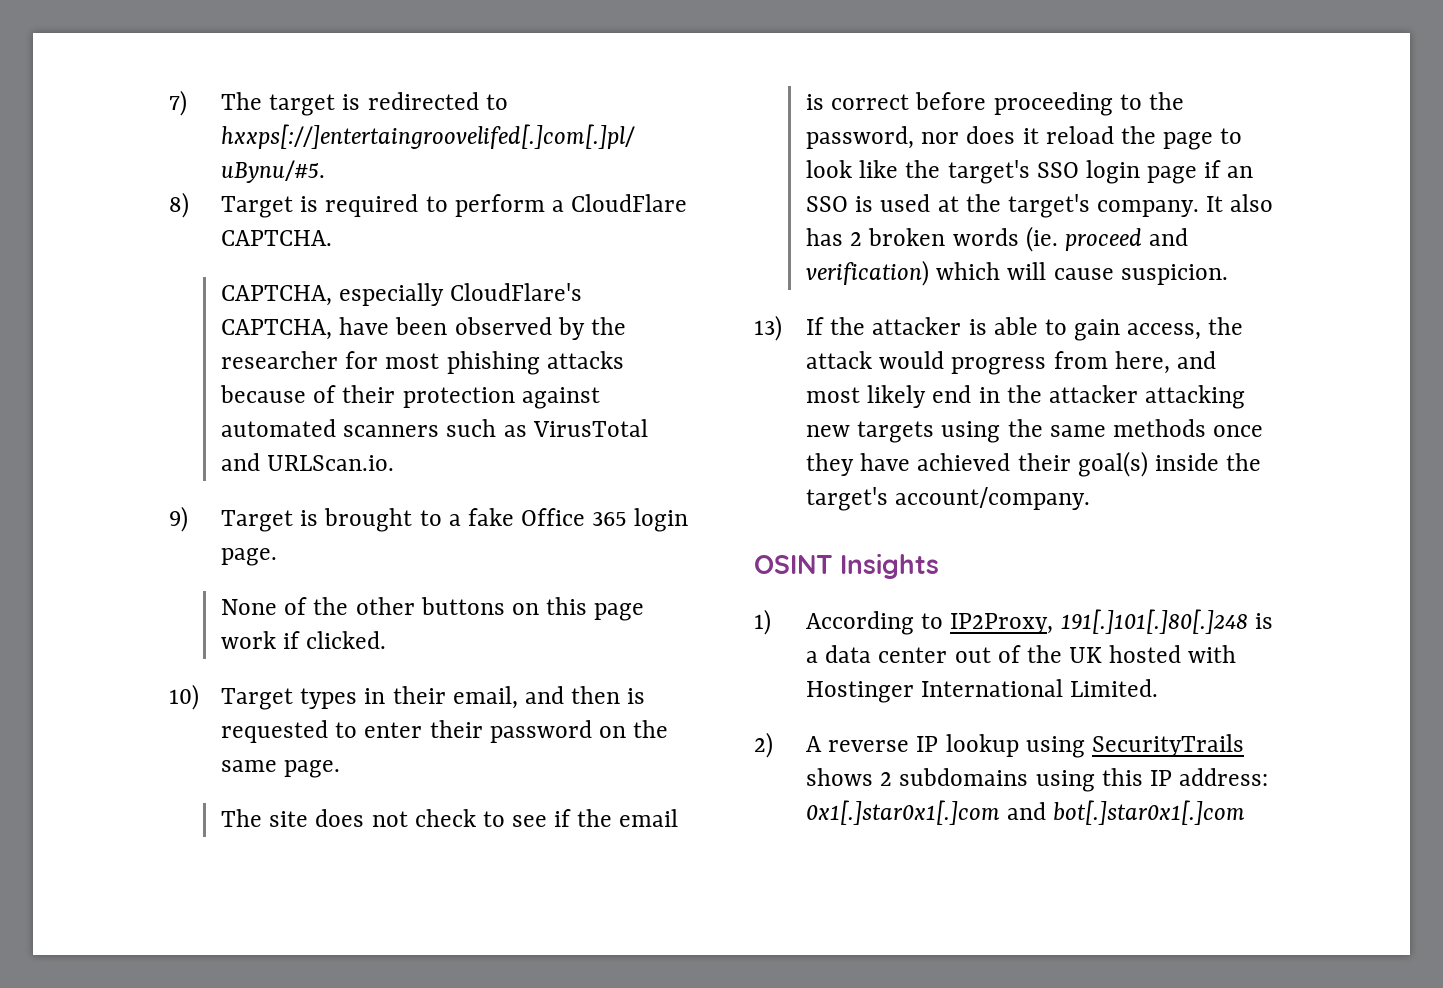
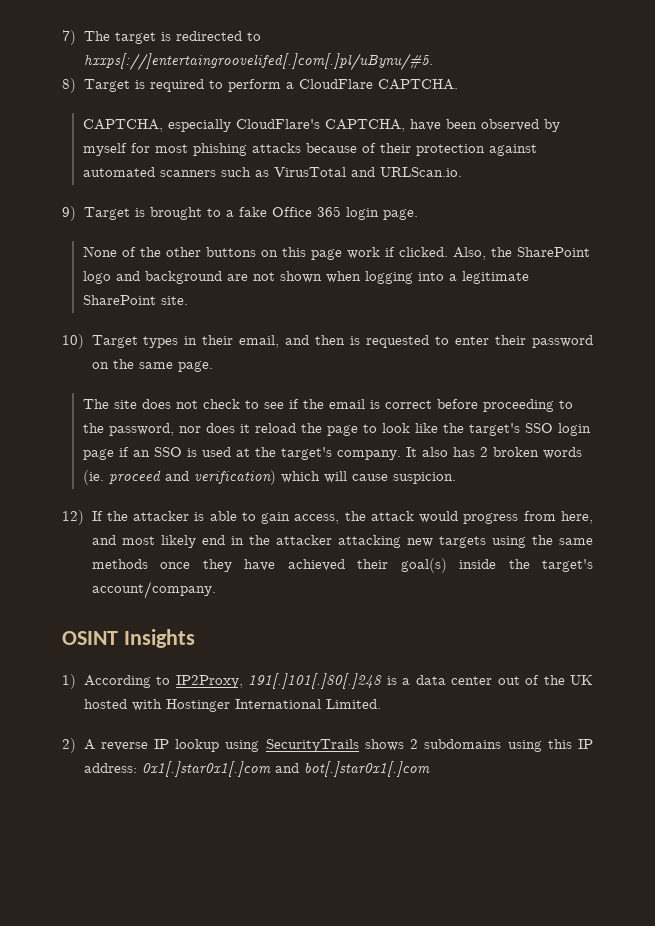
[590,317,626,335] [221,351,339,369] the researcher -> [82,143,127,156] myself
(387, 640) none -> [452,247,590,260] [82,271,529,284] [82,295,188,305] Also, the SharePoint logo and background are not shown when logging into a legitimate SharePoint site.
[754,315,782,341] 13) -> [62,510,84,525] 12)

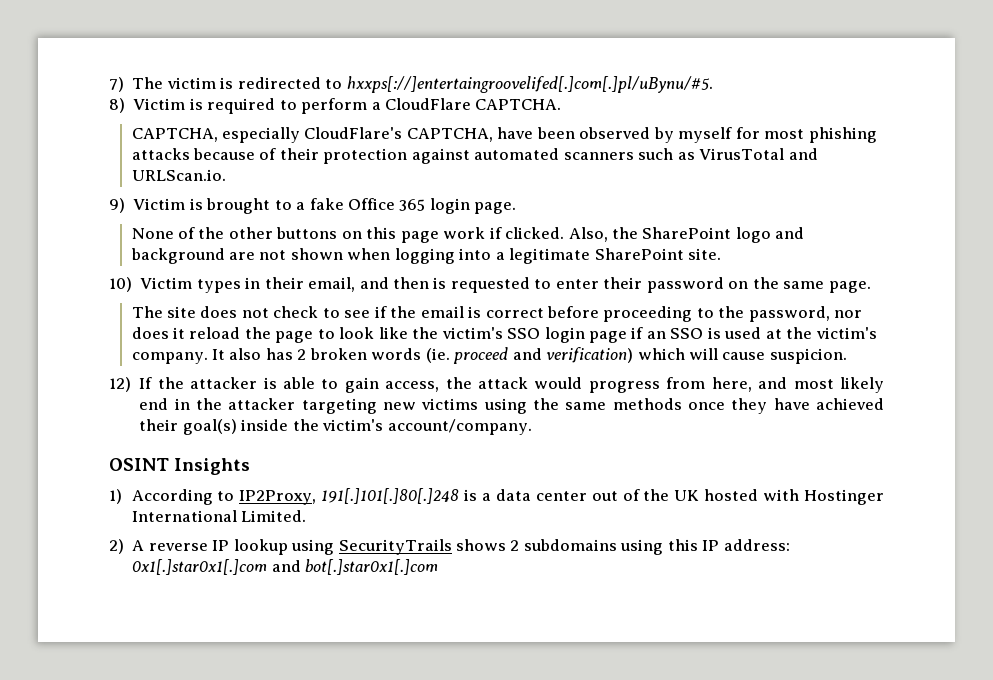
[114,32,156,44] target -> [166,77,216,89] victim
[83,79,130,92] Target -> [133,98,186,110] Victim
[83,207,130,220] Target -> [133,198,186,210] Victim
[91,335,138,348] Target -> [140,277,193,289] Victim
[468,423,520,436] target's -> [441,327,503,339] victim's
[280,447,332,460] target's -> [815,327,877,339] victim's
[337,535,486,548] attacking new targets -> [301,398,479,414] targeting new victims
[542,559,593,572] target's -> [322,419,384,431] victim's

